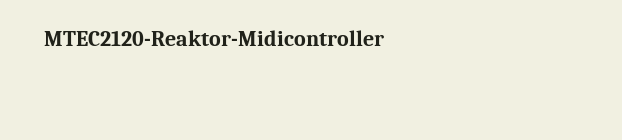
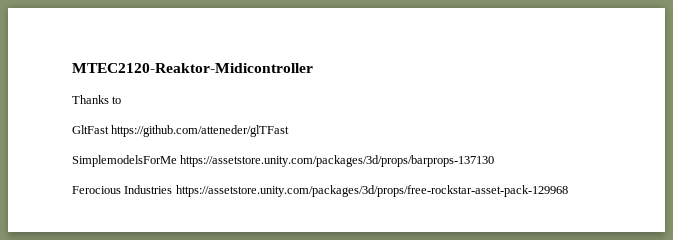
(384, 38) none -> [72,95,122,104] [72,125,290,137] [72,155,495,167] [72,185,568,197] // Thanks to // GltFast https://github.com/atteneder/glTFast // SimplemodelsForMe https://assetstore.unity.com/packages/3d/props/barprops-137130 // Ferocious Industries https://assetstore.unity.com/packages/3d/props/free-rockstar-asset-pack-129968

